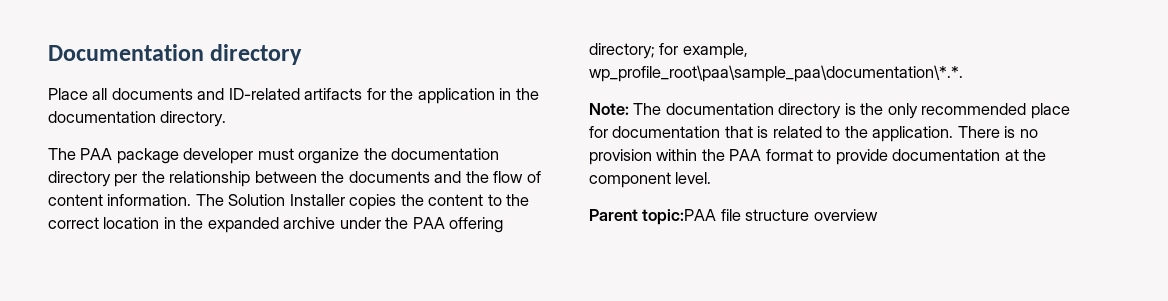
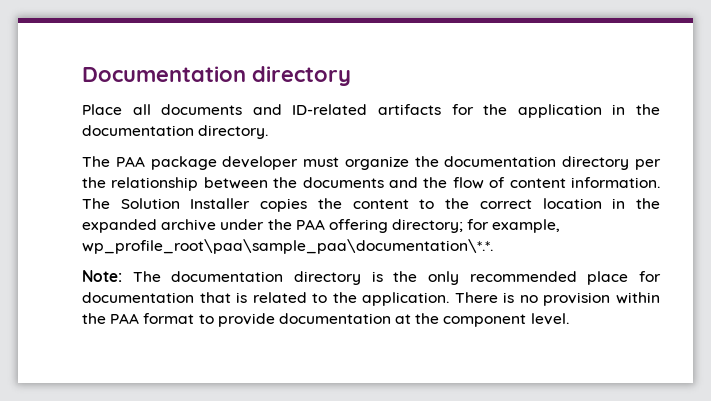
[589,209,878,225] // Parent topic:PAA file structure overview -> (569, 319) none

